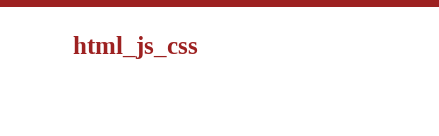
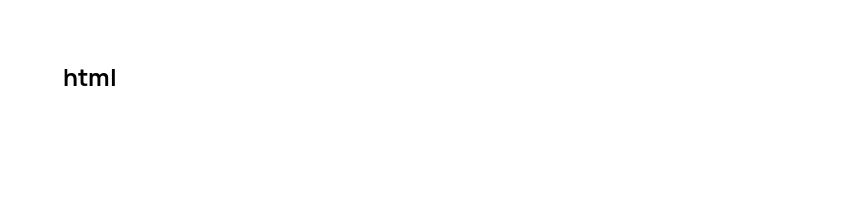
[73,36,198,59] html_js_css -> [63,69,117,86] html

